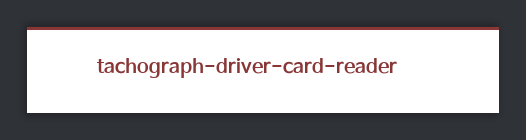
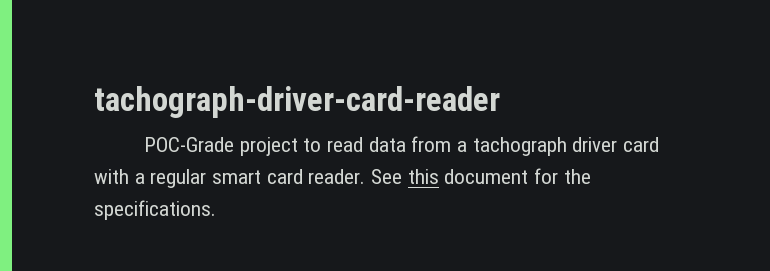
(397, 68) none -> [143,136,660,156] [94,168,591,188] [94,200,216,220] // POC-Grade project to read data from a tachograph driver card with a regular smart card reader. See this document for the specifications.

